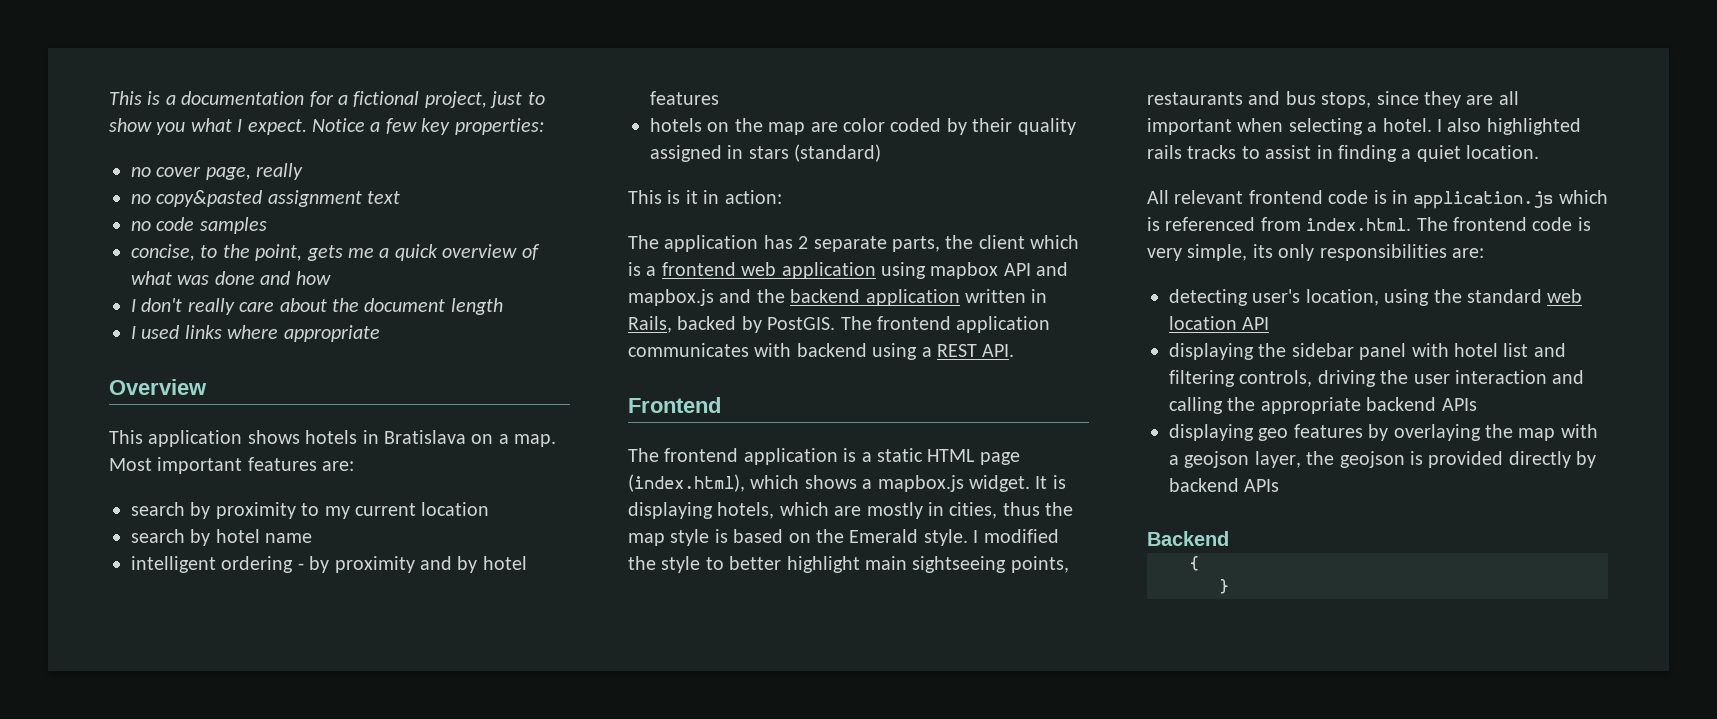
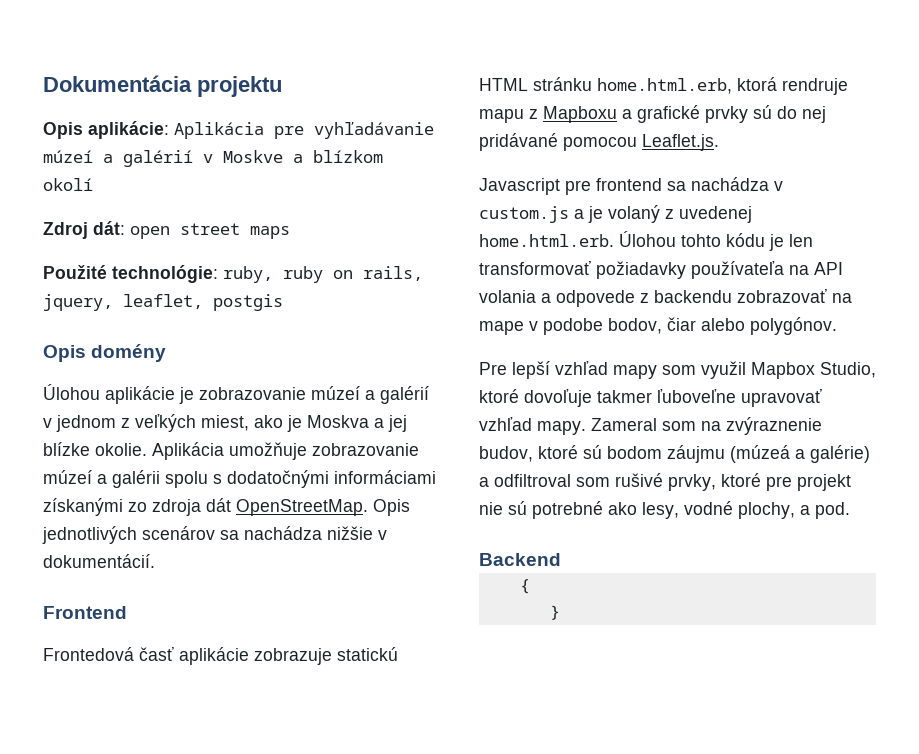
[109,91,545,108] [109,118,544,135] [131,163,304,180] [131,190,401,207] [131,217,267,234] [131,244,540,261] [131,271,331,285] [131,298,503,315] [131,325,380,342] [109,379,207,395] [109,430,557,447] [109,457,355,474] [131,502,490,519] [131,529,313,546] [131,556,527,573] [650,91,719,105] [650,118,1076,135] [650,144,882,162] [628,190,782,204] [628,235,1080,252] [628,262,1069,279] [628,289,1048,306] [628,316,1051,333] [628,343,1015,360] [628,397,721,413] [628,448,1020,465] [628,474,1066,492] [628,502,1074,519] [628,529,1059,546] [628,556,1069,573] [1147,91,1519,108] [1147,118,1581,135] [1147,145,1540,162] [1147,190,1608,209] [1147,217,1591,231] [1147,244,1484,261] [1169,289,1583,306] [1169,316,1270,330] [1169,343,1566,360] [1169,370,1585,387] [1169,397,1477,414] [1169,424,1598,441] [1169,451,1597,468] [1169,478,1280,492] This is a documentation for a fictional project, just to show you what I expect. Notice a few key properties: // no cover page, really // no copy&pasted assignment text // no code samples // concise, to the point, gets me a quick overview of what was done and how // I don't really care about the document length // I used links where appropriate // Overview // This application shows hotels in Bratislava on a map. Most important features are: // search by proximity to my current location // search by hotel name // intelligent ordering - by proximity and by hotel features // hotels on the map are color coded by their quality assigned in stars (standard) // This is it in action: // The application has 2 separate parts, the client which is a frontend web application using mapbox API and mapbox.js and the backend application written in Rails, backed by PostGIS. The frontend application communicates with backend using a REST API. // Frontend // The frontend application is a static HTML page (index.html), which shows a mapbox.js widget. It is displaying hotels, which are mostly in cities, thus the map style is based on the Emerald style. I modified the style to better highlight main sightseeing points, restaurants and bus stops, since they are all important when selecting a hotel. I also highlighted rails tracks to assist in finding a quiet location. // All relevant frontend code is in application.js which is referenced from index.html. The frontend code is very simple, its only responsibilities are: // detecting user's location, using the standard web location API // displaying the sidebar panel with hotel list and filtering controls, driving the user interaction and calling the appropriate backend APIs // displaying geo features by overlaying the map with a geojson layer, the geojson is provided directly by backend APIs -> [43,75,282,97] [43,121,434,139] [43,150,383,167] [43,178,93,191] [43,221,290,239] [43,265,423,283] [43,294,283,311] [43,344,167,362] [43,384,429,404] [43,414,407,432] [43,442,419,460] [43,470,436,488] [43,498,410,516] [42,526,387,544] [43,554,155,568] [43,606,127,619] [43,647,398,665] [479,77,848,95] [479,105,826,123] [479,133,719,151] [479,177,783,195] [479,205,752,223] [479,231,813,251] [479,261,843,279] [479,289,852,307] [479,317,837,335] [479,361,876,379] [479,389,822,407] [479,417,822,435] [479,445,870,463] [479,473,851,491] [479,501,850,519] Dokumentácia projektu // Opis aplikácie: Aplikácia pre vyhľadávanie múzeí a galérií v Moskve a blízkom okolí // Zdroj dát: open street maps // Použité technológie: ruby, ruby on rails, jquery, leaflet, postgis // Opis domény // Úlohou aplikácie je zobrazovanie múzeí a galérií v jednom z veľkých miest, ako je Moskva a jej blízke okolie. Aplikácia umožňuje zobrazovanie múzeí a galérii spolu s dodatočnými informáciami získanými zo zdroja dát OpenStreetMap. Opis jednotlivých scenárov sa nachádza nižšie v dokumentácií. // Frontend // Frontedová časť aplikácie zobrazuje statickú HTML stránku home.html.erb, ktorá rendruje mapu z Mapboxu a grafické prvky sú do nej pridávané pomocou Leaflet.js. // Javascript pre frontend sa nachádza v custom.js a je volaný z uvedenej home.html.erb. Úlohou tohto kódu je len transformovať požiadavky používateľa na API volania a odpovede z backendu zobrazovať na mape v podobe bodov, čiar alebo polygónov. // Pre lepší vzhľad mapy som využil Mapbox Studio, ktoré dovoľuje takmer ľuboveľne upravovať vzhľad mapy. Zameral som na zvýraznenie budov, ktoré sú bodom záujmu (múzeá a galérie) a odfiltroval som rušivé prvky, ktoré pre projekt nie sú potrebné ako lesy, vodné plochy, a pod.

